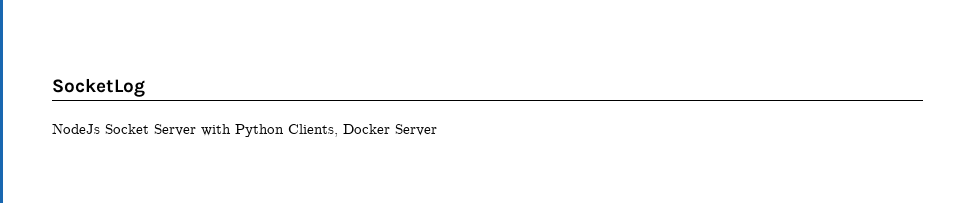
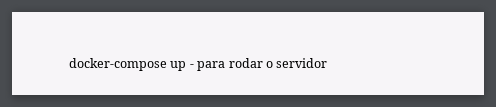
[52,78,145,97] [52,123,437,137] SocketLog // NodeJs Socket Server with Python Clients, Docker Server -> [69,58,328,71] docker-compose up - para rodar o servidor

